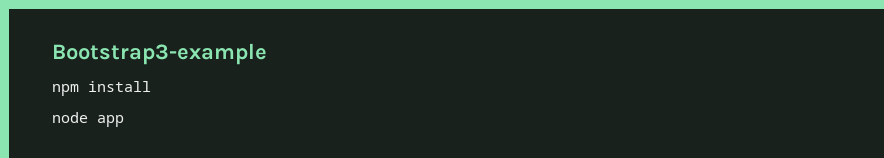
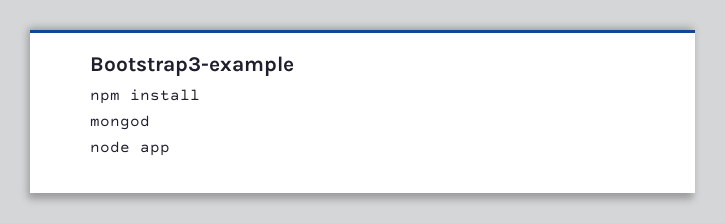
(151, 86) none -> [90,115,150,130] // mongod

